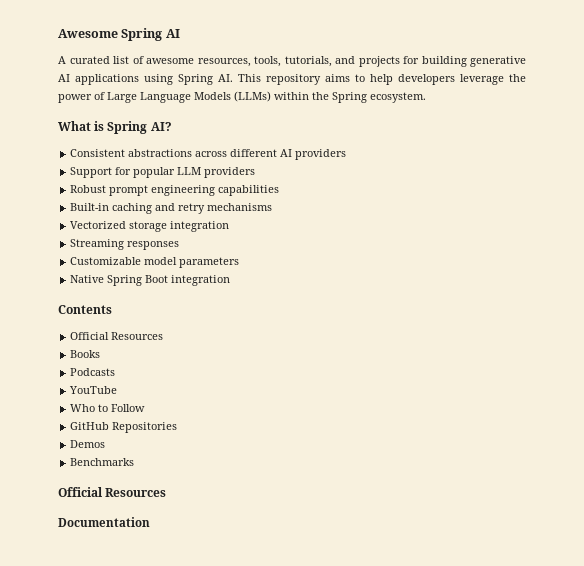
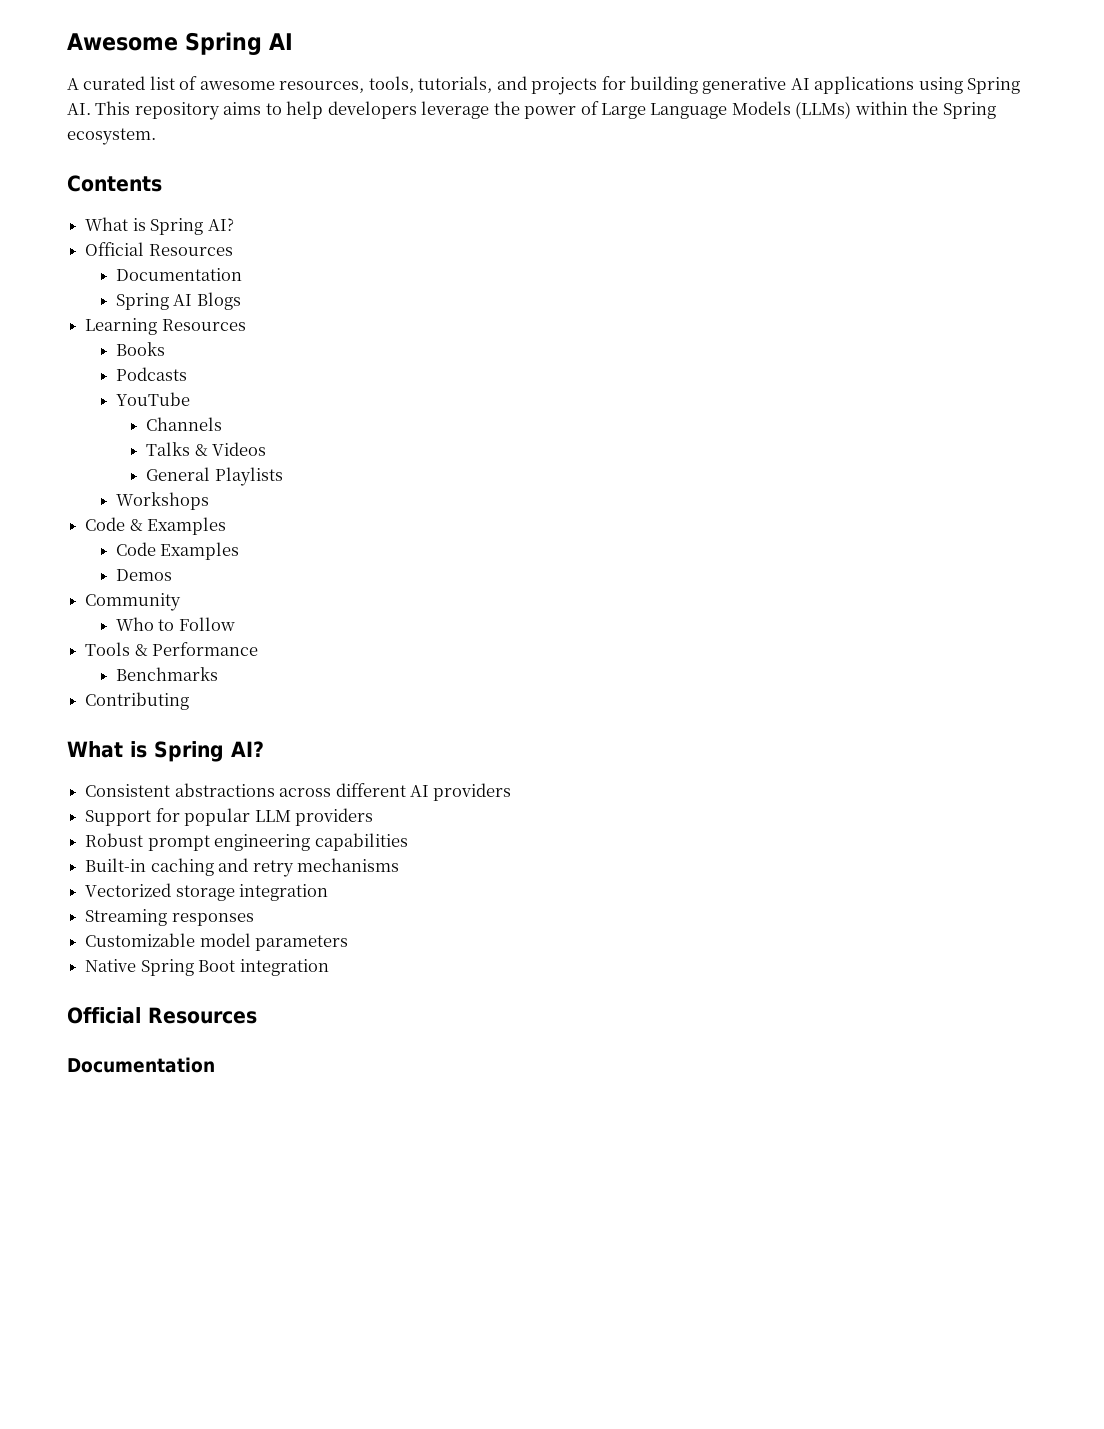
(426, 97) none -> [67,175,162,192] [85,217,234,235] [85,242,233,256] [115,268,242,281] [115,292,241,310] [85,318,246,335] [115,342,165,356] [115,367,187,381] [115,392,190,406] [146,417,223,431] [146,442,267,456] [146,467,283,486] [115,492,209,510] [85,517,227,535] [115,542,240,560] [115,569,172,581] [85,593,182,611] [115,617,235,631] [85,642,259,656] [115,667,218,681] [85,692,190,710] // Contents // What is Spring AI? // Official Resources // Documentation // Spring AI Blogs // Learning Resources // Books // Podcasts // YouTube // Channels // Talks & Videos // General Playlists // Workshops // Code & Examples // Code Examples // Demos // Community // Who to Follow // Tools & Performance // Benchmarks // Contributing
[58,305,112,314] [70,332,164,340] [70,350,101,358] [70,368,116,376] [69,386,118,394] [70,404,146,412] [70,422,178,433] [70,440,106,448] [70,458,135,466] // Contents // Official Resources // Books // Podcasts // YouTube // Who to Follow // GitHub Repositories // Demos // Benchmarks -> (329, 967) none

